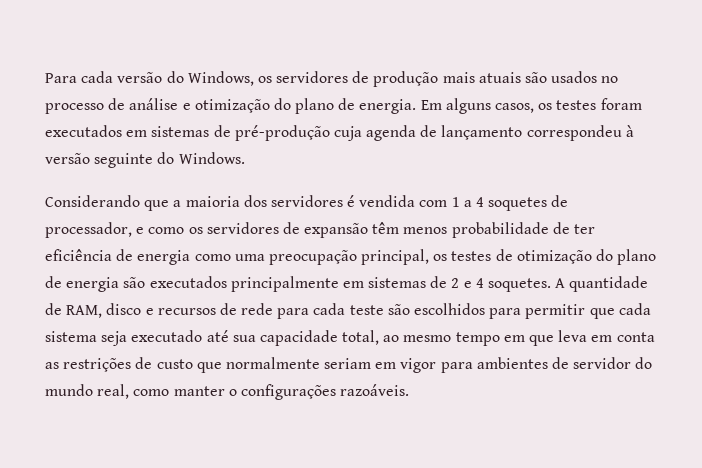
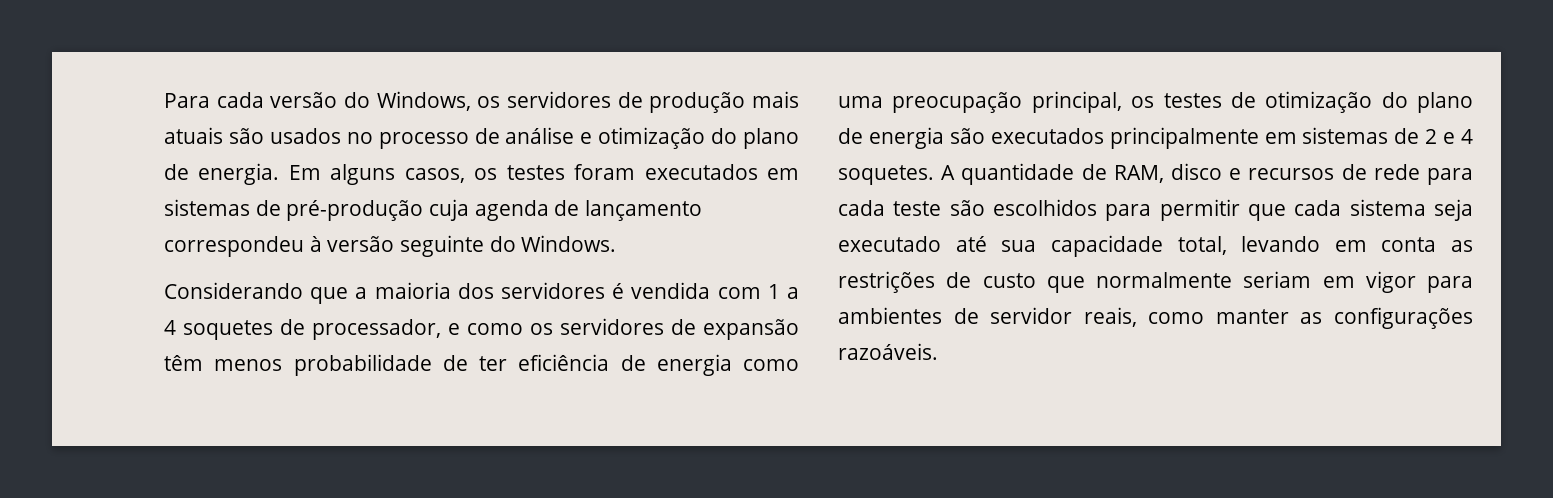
[383,330,588,346] ao mesmo tempo em que leva -> [1241,236,1321,252] levando
[635,357,653,369] [45,384,130,399] do mundo real, -> [1083,307,1137,327] reais,
[228,389,237,396] o -> [1300,312,1323,324] as

